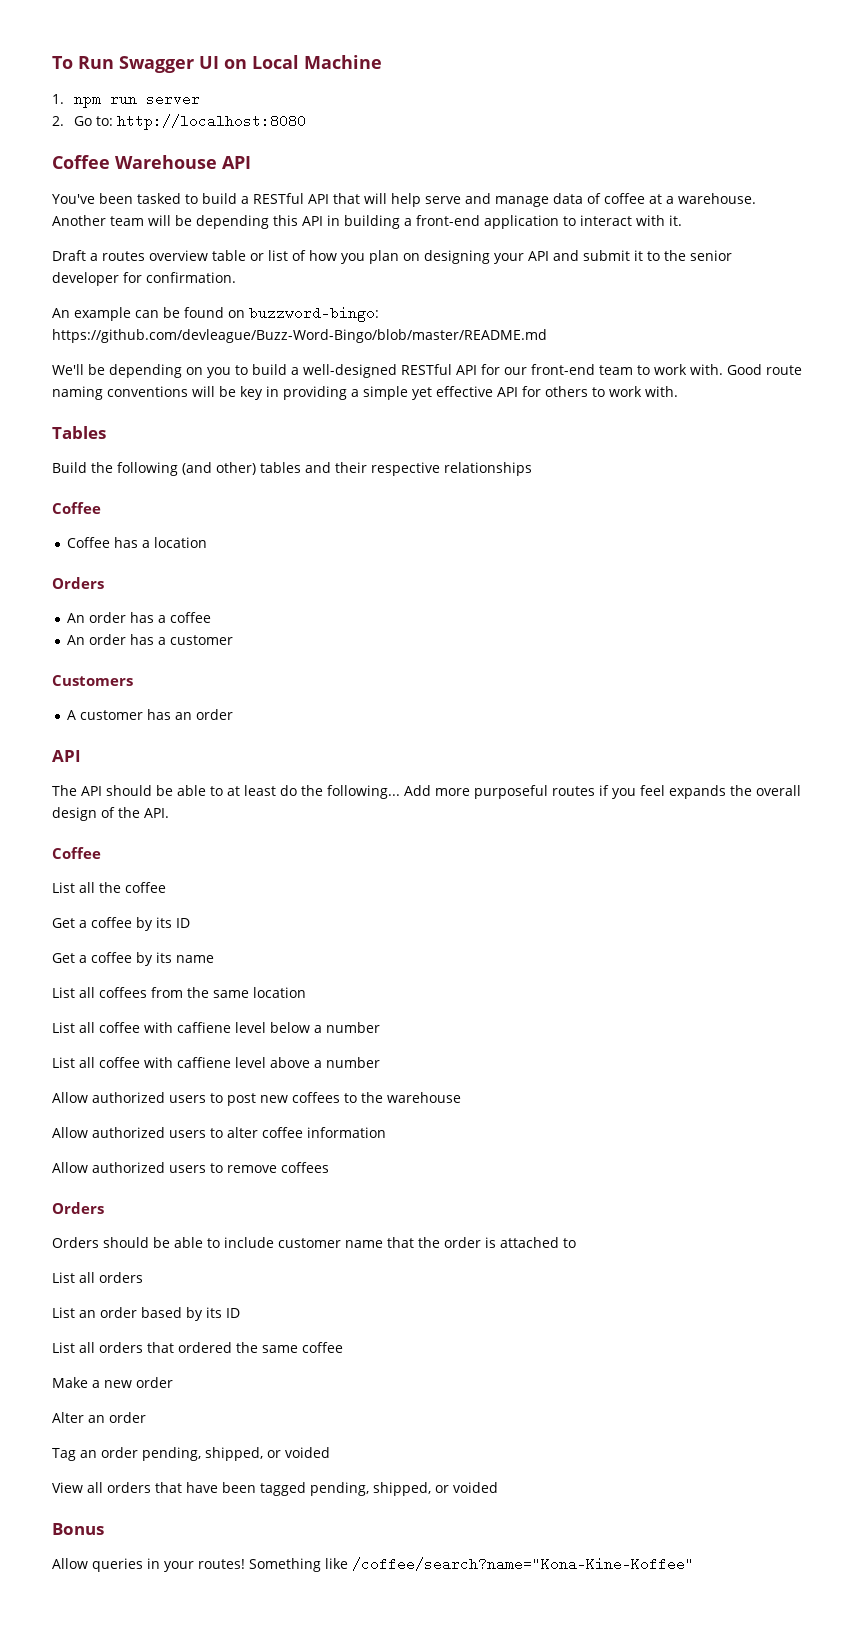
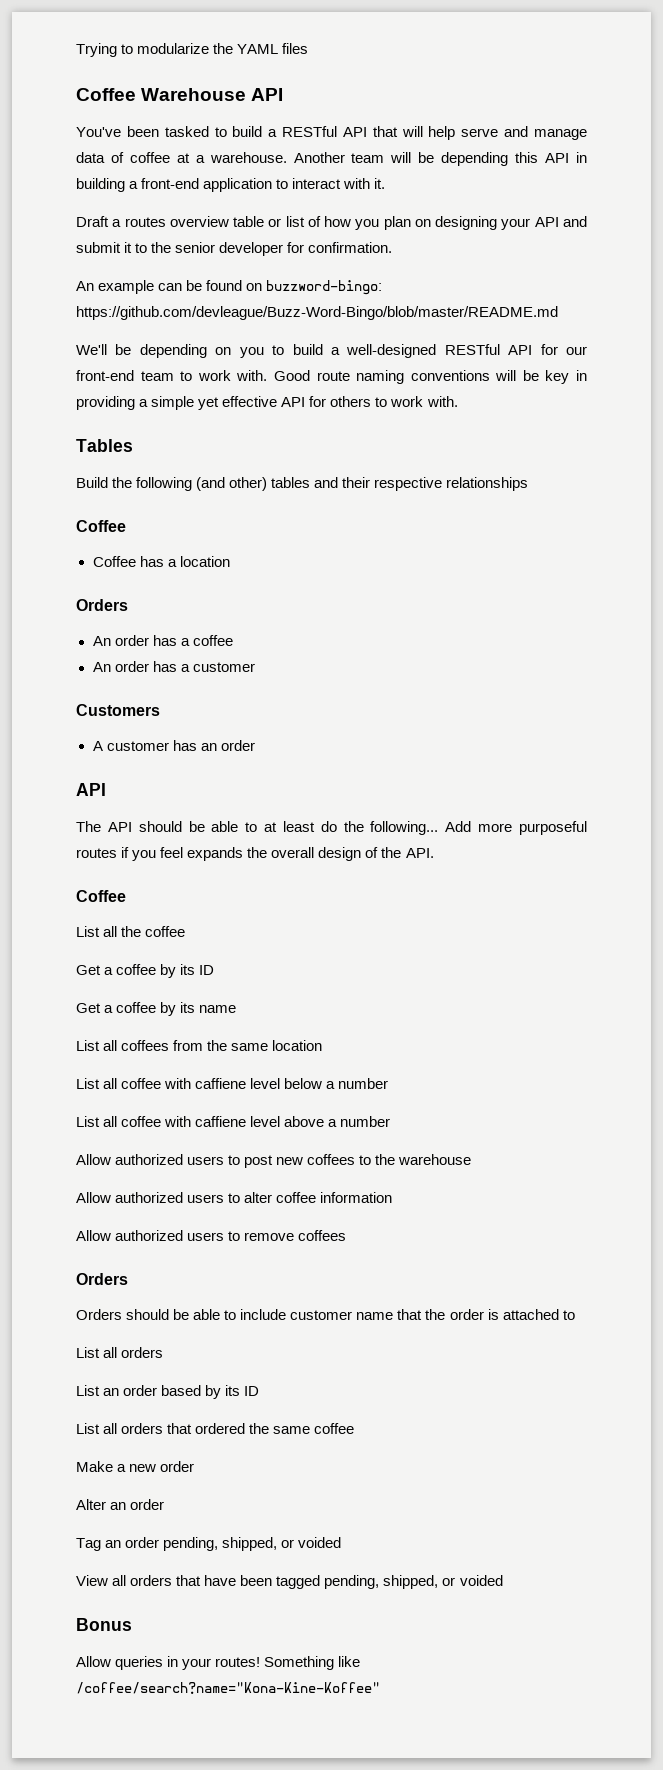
[52,55,382,73] [52,92,200,108] [52,114,306,130] To Run Swagger UI on Local Machine // 1. npm run server // 2. Go to: http://localhost:8080 -> [76,43,309,57] Trying to modularize the YAML files

